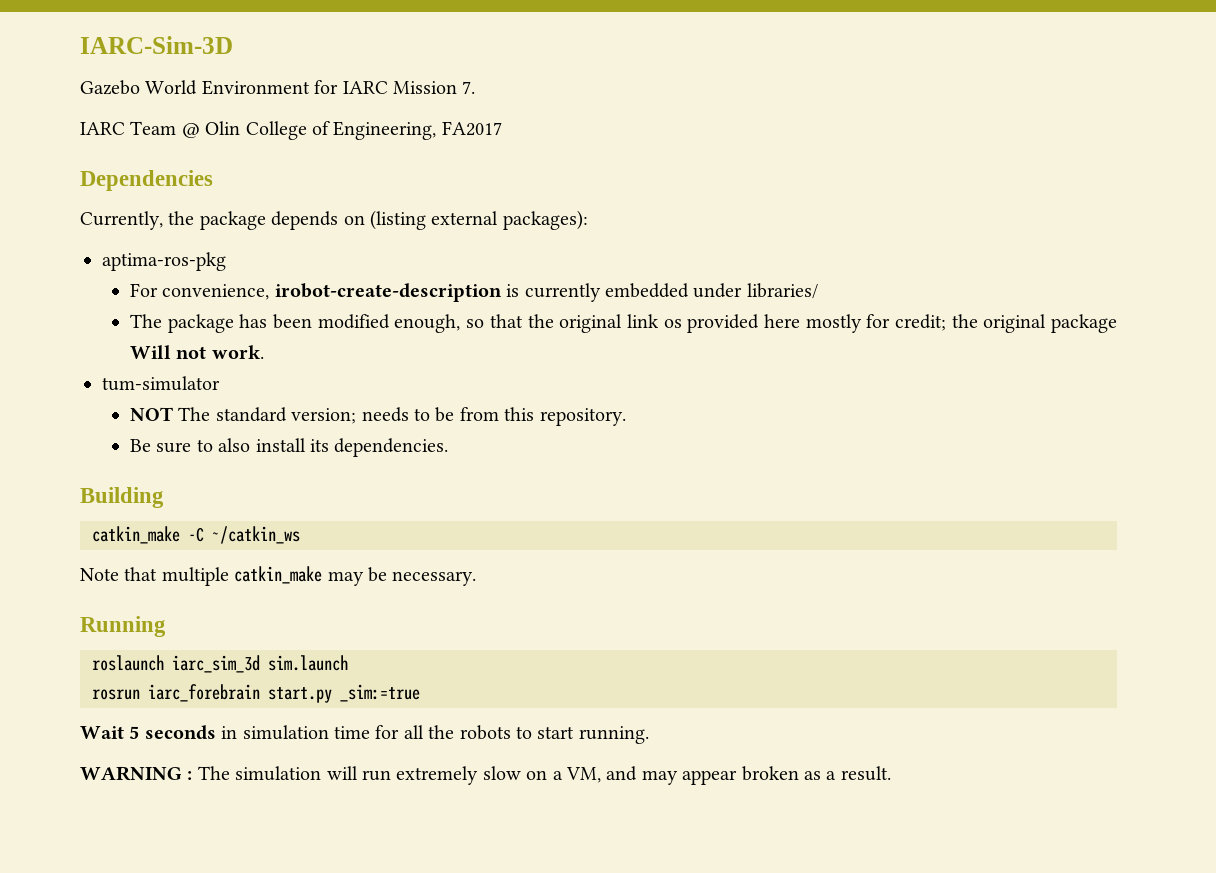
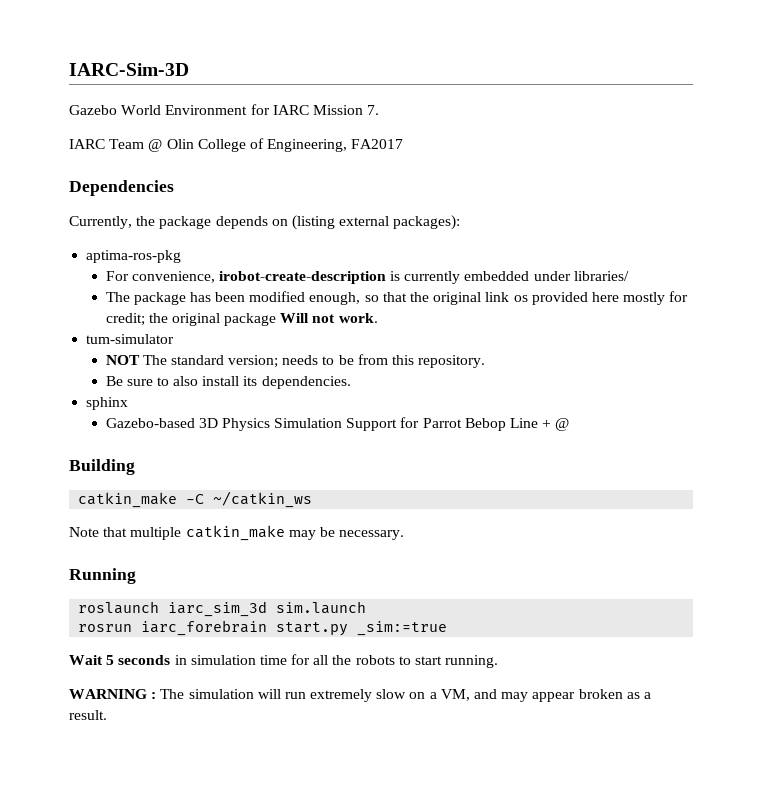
(449, 447) none -> [86,397,129,410] [105,417,570,431] // sphinx // Gazebo-based 3D Physics Simulation Support for Parrot Bebop Line + @

